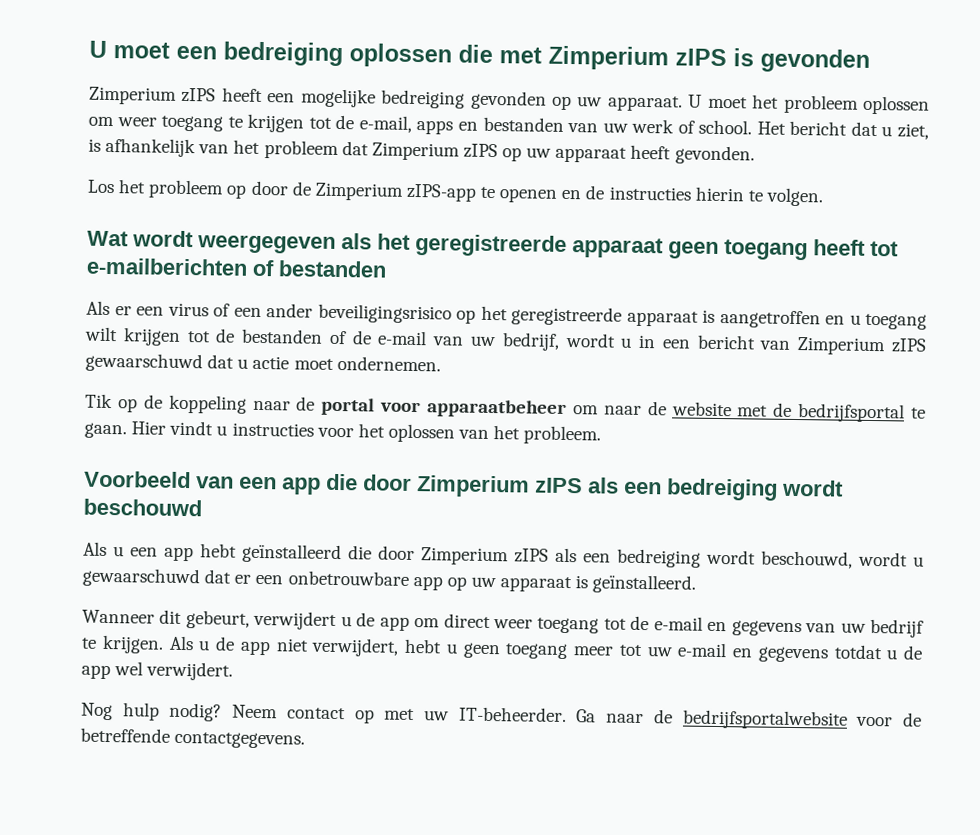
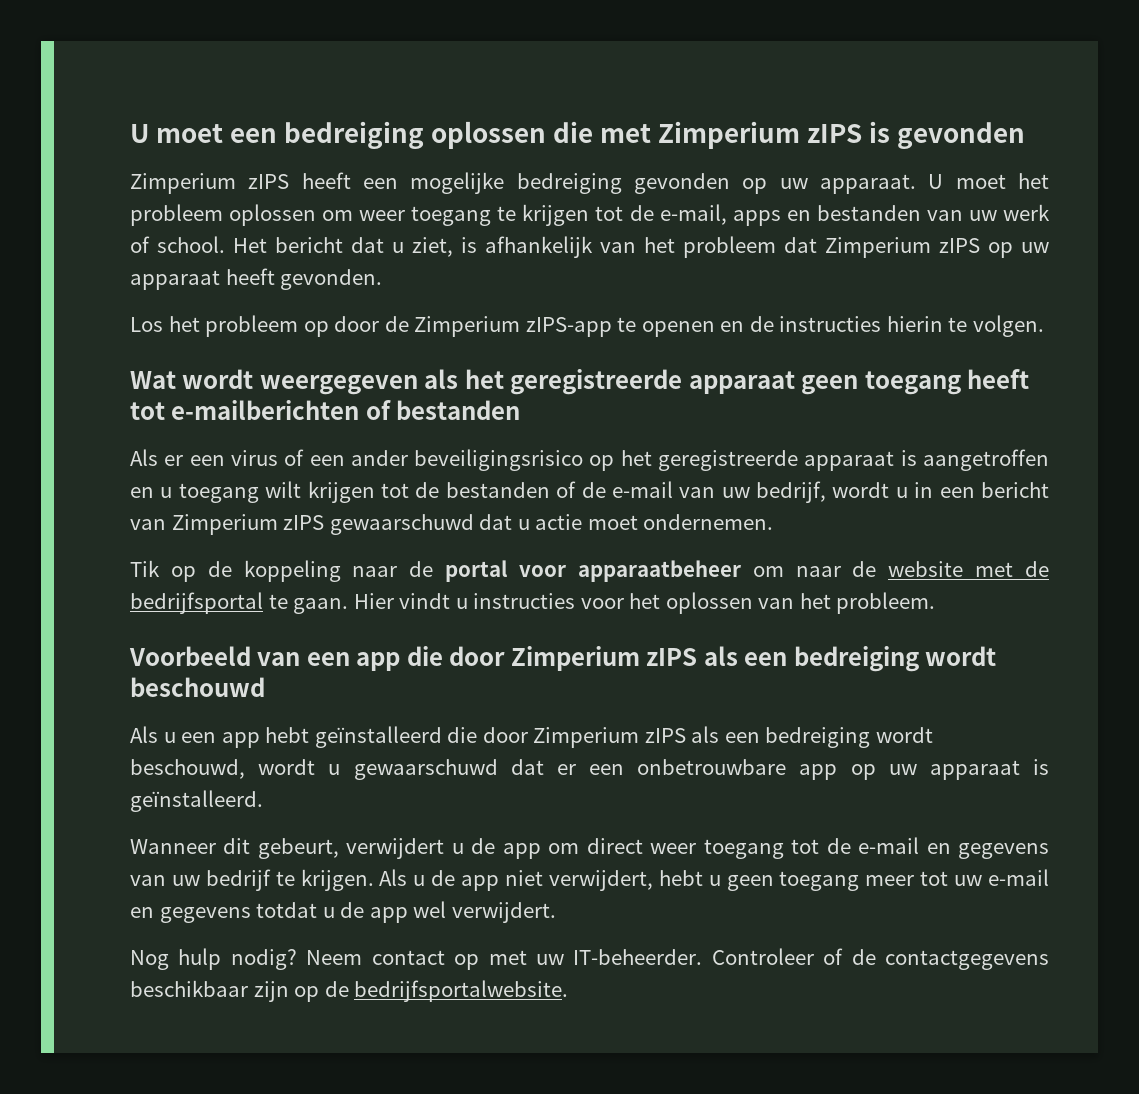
[576,709,922,730] [80,727,306,749] Ga naar de bedrijfsportalwebsite voor de betreffende contactgegevens. -> [711,948,1049,970] [130,980,569,1002] Controleer of de contactgegevens beschikbaar zijn op de bedrijfsportalwebsite.

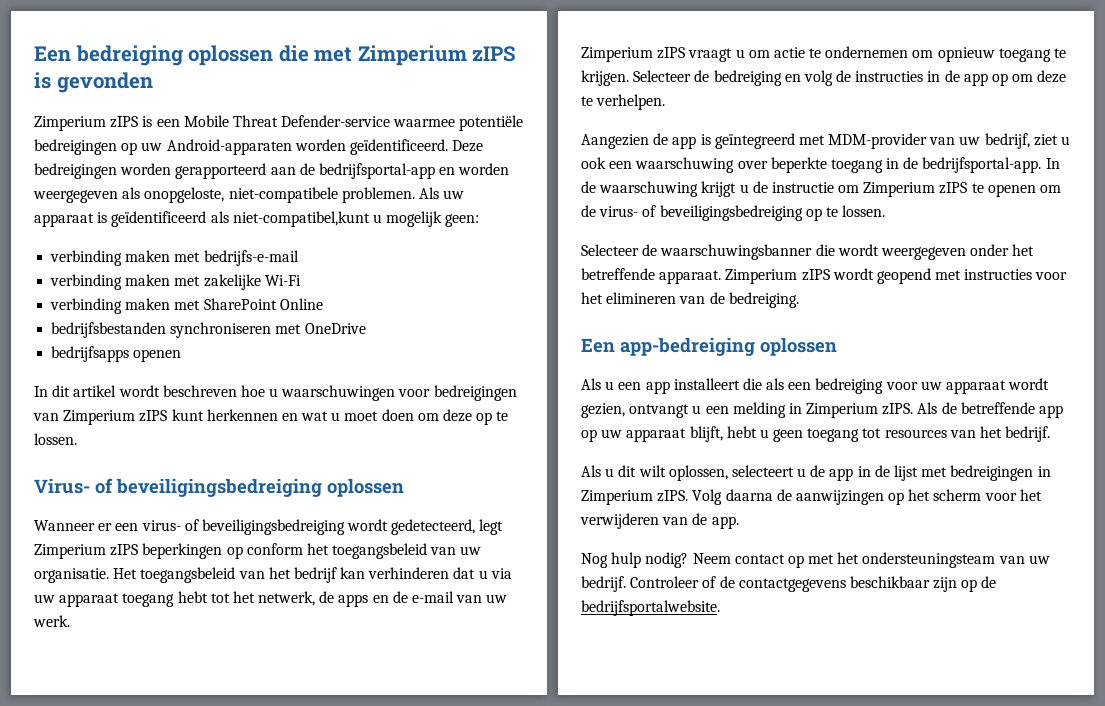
[130,124,278,143] U moet een -> [34,46,71,62] Een
[301,172,1050,194] [130,204,1051,226] [130,236,1049,258] [130,268,383,290] [130,315,1045,337] [130,369,1030,395] [130,400,521,420] [130,449,1049,471] [130,481,1050,503] [130,514,774,535] [130,560,1049,582] [130,592,936,614] [129,646,997,672] [130,677,265,697] [130,726,933,748] [130,759,1049,780] [130,790,263,812] [130,837,1050,859] [130,869,1050,891] [130,901,556,923] heeft een mogelijke bedreiging gevonden op uw apparaat. U moet het probleem oplossen om weer toegang te krijgen tot de e-mail, apps en bestanden van uw werk of school. Het bericht dat u ziet, is afhankelijk van het probleem dat Zimperium zIPS op uw apparaat heeft gevonden. // Los het probleem op door de Zimperium zIPS-app te openen en de instructies hierin te volgen. // Wat wordt weergegeven als het geregistreerde apparaat geen toegang heeft tot e-mailberichten of bestanden // Als er een virus of een ander beveiligingsrisico op het geregistreerde apparaat is aangetroffen en u toegang wilt krijgen tot de bestanden of de e-mail van uw bedrijf, wordt u in een bericht van Zimperium zIPS gewaarschuwd dat u actie moet ondernemen. // Tik op de koppeling naar de portal voor apparaatbeheer om naar de website met de bedrijfsportal te gaan. Hier vindt u instructies voor het oplossen van het probleem. // Voorbeeld van een app die door Zimperium zIPS als een bedreiging wordt beschouwd // Als u een app hebt geïnstalleerd die door Zimperium zIPS als een bedreiging wordt beschouwd, wordt u gewaarschuwd dat er een onbetrouwbare app op uw apparaat is geïnstalleerd. // Wanneer dit gebeurt, verwijdert u de app om direct weer toegang tot de e-mail en gegevens van uw bedrijf te krijgen. Als u de app niet verwijdert, hebt u geen toegang meer tot uw e-mail en gegevens totdat u de app wel verwijdert. -> [142,115,524,131] [34,139,484,155] [34,163,510,179] [33,187,465,203] [34,211,480,227] [50,250,299,266] [50,274,301,290] [50,298,323,314] [51,322,366,338] [51,346,182,362] [34,385,517,401] [33,409,509,425] [34,433,77,445] [34,478,404,497] [34,519,504,535] [34,543,482,559] [34,567,512,583] [34,591,508,607] [33,615,70,627] [581,46,1067,62] [581,70,1067,86] [581,94,666,110] [581,133,1071,149] [581,157,1060,173] [581,181,1062,197] [581,205,886,221] [581,244,1035,260] [581,268,1068,284] [581,292,799,308] [581,337,837,356] [581,378,1050,394] [581,402,1064,418] [581,426,1051,442] [581,465,1051,481] [581,489,1042,505] [580,513,739,529] is een Mobile Threat Defender-service waarmee potentiële bedreigingen op uw Android-apparaten worden geïdentificeerd. Deze bedreigingen worden gerapporteerd aan de bedrijfsportal-app en worden weergegeven als onopgeloste, niet-compatibele problemen. Als uw apparaat is geïdentificeerd als niet-compatibel,kunt u mogelijk geen: // verbinding maken met bedrijfs-e-mail // verbinding maken met zakelijke Wi-Fi // verbinding maken met SharePoint Online // bedrijfsbestanden synchroniseren met OneDrive // bedrijfsapps openen // In dit artikel wordt beschreven hoe u waarschuwingen voor bedreigingen van Zimperium zIPS kunt herkennen en wat u moet doen om deze op te lossen. // Virus- of beveiligingsbedreiging oplossen // Wanneer er een virus- of beveiligingsbedreiging wordt gedetecteerd, legt Zimperium zIPS beperkingen op conform het toegangsbeleid van uw organisatie. Het toegangsbeleid van het bedrijf kan verhinderen dat u via uw apparaat toegang hebt tot het netwerk, de apps en de e-mail van uw werk. // Zimperium zIPS vraagt u om actie te ondernemen om opnieuw toegang te krijgen. Selecteer de bedreiging en volg de instructies in de app op om deze te verhelpen. // Aangezien de app is geïntegreerd met MDM-provider van uw bedrijf, ziet u ook een waarschuwing over beperkte toegang in de bedrijfsportal-app. In de waarschuwing krijgt u de instructie om Zimperium zIPS te openen om de virus- of beveiligingsbedreiging op te lossen. // Selecteer de waarschuwingsbanner die wordt weergegeven onder het betreffende apparaat. Zimperium zIPS wordt geopend met instructies voor het elimineren van de bedreiging. // Een app-bedreiging oplossen // Als u een app installeert die als een bedreiging voor uw apparaat wordt gezien, ontvangt u een melding in Zimperium zIPS. Als de betreffende app op uw apparaat blijft, hebt u geen toegang tot resources van het bedrijf. // Als u dit wilt oplossen, selecteert u de app in de lijst met bedreigingen in Zimperium zIPS. Volg daarna de aanwijzingen op het scherm voor het verwijderen van de app.
[535,949,703,965] uw IT-beheerder. -> [837,552,1050,568] [581,576,626,592] het ondersteuningsteam van uw bedrijf.

